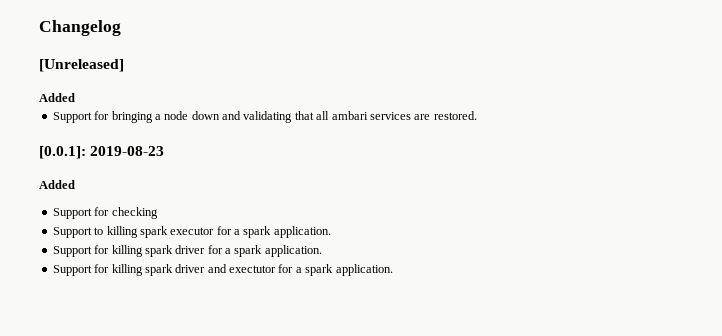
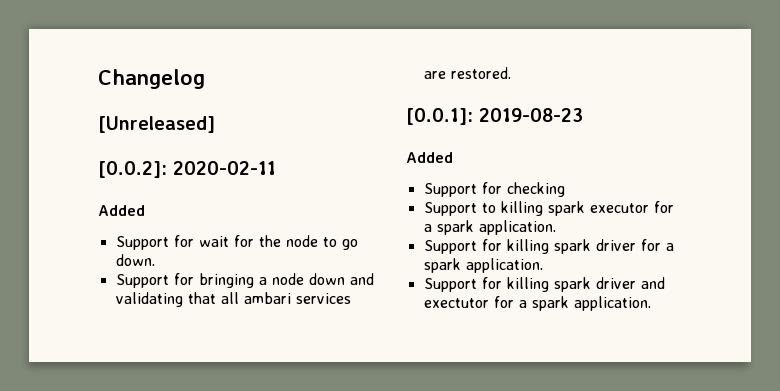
[39,93,75,102] // Added -> [98,161,276,178] [98,205,145,216] [115,235,358,250] [115,254,155,266] // [0.0.2]: 2020-02-11 // Added // Support for wait for the node to go down.

